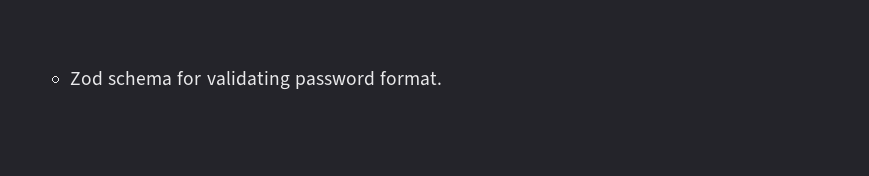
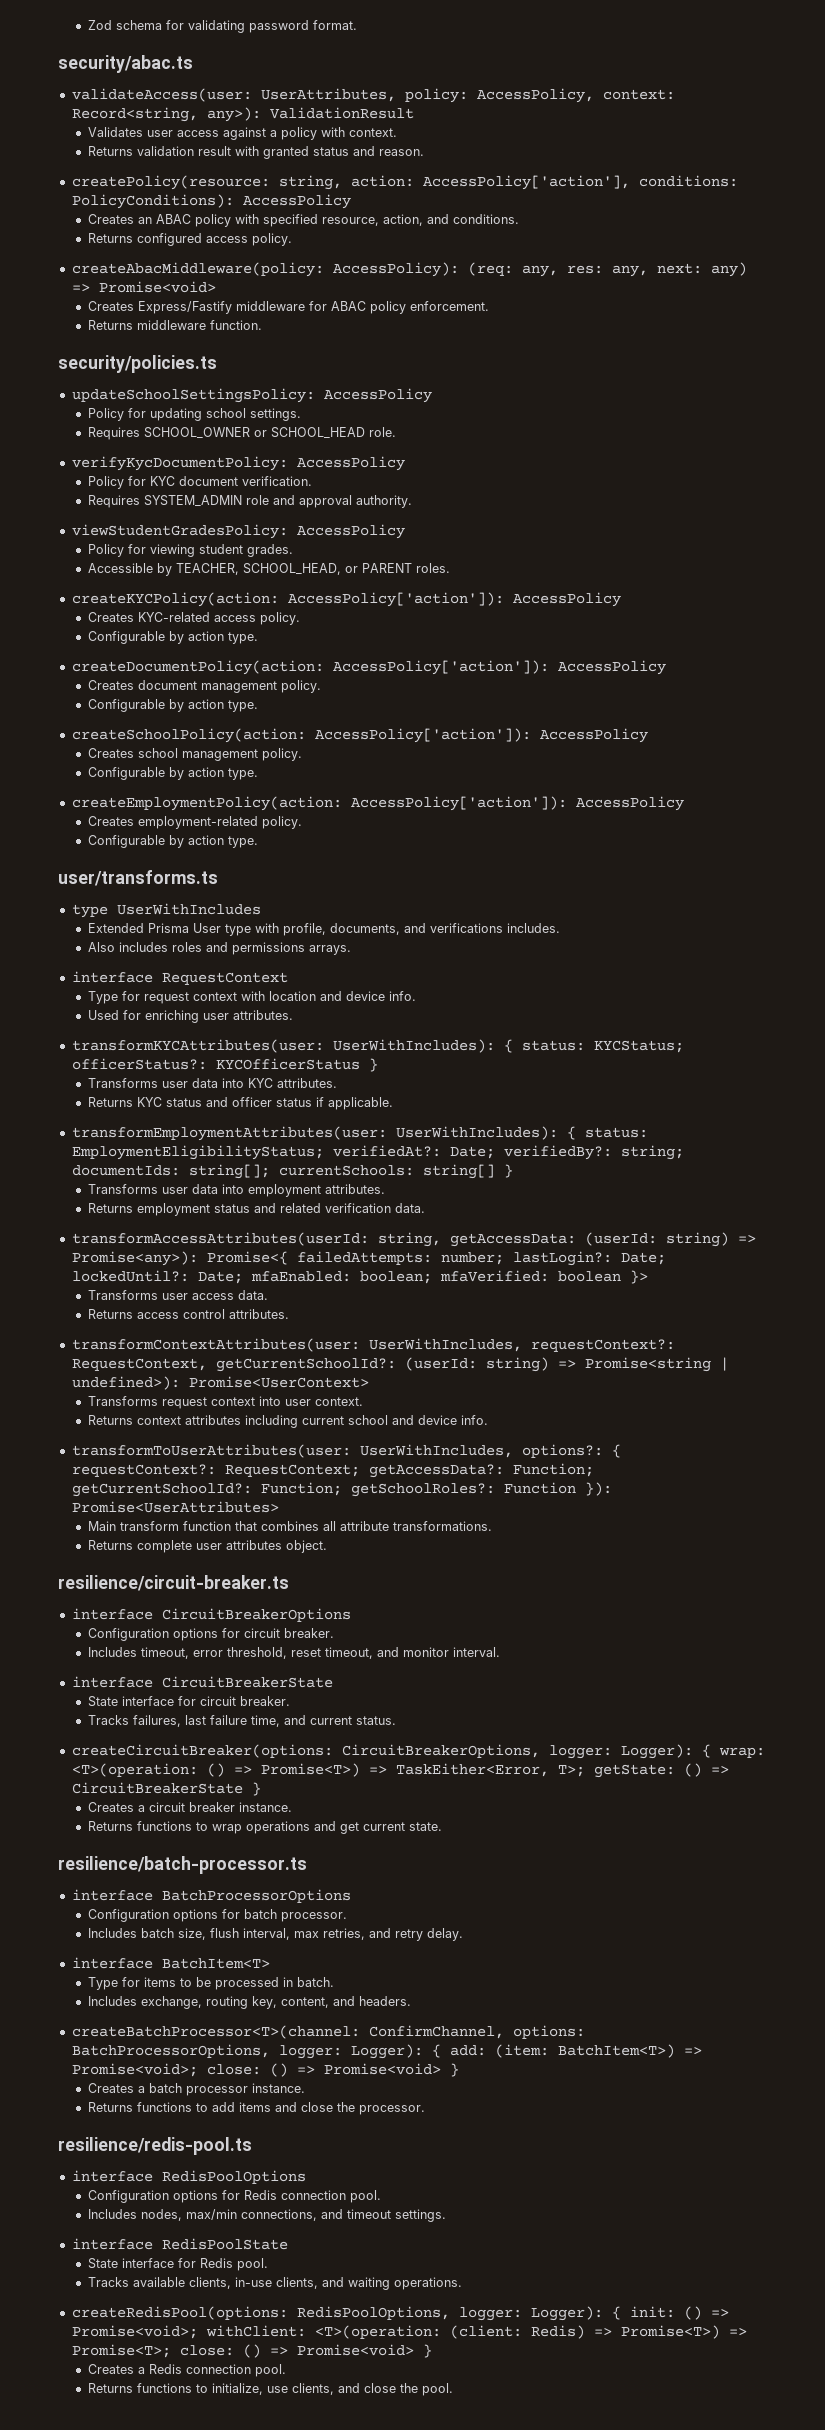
(443, 78) none -> [58,55,193,73] [71,88,675,103] [71,107,414,122] [87,127,397,140] [87,146,424,159] [71,175,738,190] [71,194,351,209] [87,214,519,227] [87,233,292,246] [71,262,747,277] [71,281,216,293] [87,301,489,314] [87,320,262,330] [58,355,217,373] [71,388,432,403] [87,408,301,421] [87,427,396,440] [71,456,405,471] [87,476,312,489] [87,495,412,508] [71,524,405,539] [87,544,293,557] [87,563,450,576] [71,592,621,607] [87,612,300,625] [87,631,258,644] [71,660,666,675] [87,680,321,693] [87,699,258,712] [71,728,648,743] [87,748,302,761] [87,767,258,780] [71,796,684,811] [87,816,302,829] [87,835,258,848] [58,870,218,886] [71,903,261,918] [87,923,560,936] [87,942,351,955] [71,971,288,985] [87,991,416,1004] [87,1010,293,1023] [71,1039,684,1053] [71,1058,378,1072] [87,1078,337,1088] [87,1097,393,1110] [71,1126,648,1141] [71,1145,684,1160] [71,1164,513,1179] [87,1184,385,1197] [87,1203,425,1216] [71,1232,756,1247] [71,1251,666,1266] [71,1270,648,1284] [87,1290,268,1300] [87,1309,289,1319] [71,1338,675,1352] [71,1357,729,1372] [71,1376,369,1390] [87,1396,363,1409] [87,1415,488,1428] [71,1444,621,1458] [71,1463,594,1478] [71,1482,612,1497] [71,1501,279,1513] [87,1521,492,1531] [87,1540,327,1553] [58,1575,289,1591] [71,1608,351,1622] [87,1628,334,1641] [87,1647,500,1659] [71,1676,333,1688] [87,1696,290,1707] [87,1715,396,1727] [71,1744,765,1759] [71,1763,729,1778] [71,1782,261,1796] [87,1802,292,1812] [87,1821,442,1834] [58,1856,307,1874] [71,1889,351,1903] [87,1909,347,1922] [87,1928,463,1941] [71,1957,270,1969] [87,1977,334,1990] [87,1996,411,2009] [71,2025,585,2039] [71,2044,702,2059] [71,2063,459,2077] [87,2083,305,2096] [87,2102,425,2115] [58,2137,252,2155] [71,2170,306,2184] [87,2190,381,2203] [87,2209,446,2222] [71,2238,288,2250] [87,2258,268,2271] [87,2277,462,2290] [71,2306,729,2321] [71,2325,747,2339] [71,2344,432,2358] [87,2364,286,2377] [87,2383,453,2396] // security/abac.ts // validateAccess(user: UserAttributes, policy: AccessPolicy, context: Record<string, any>): ValidationResult // Validates user access against a policy with context. // Returns validation result with granted status and reason. // createPolicy(resource: string, action: AccessPolicy['action'], conditions: PolicyConditions): AccessPolicy // Creates an ABAC policy with specified resource, action, and conditions. // Returns configured access policy. // createAbacMiddleware(policy: AccessPolicy): (req: any, res: any, next: any) => Promise<void> // Creates Express/Fastify middleware for ABAC policy enforcement. // Returns middleware function. // security/policies.ts // updateSchoolSettingsPolicy: AccessPolicy // Policy for updating school settings. // Requires SCHOOL_OWNER or SCHOOL_HEAD role. // verifyKycDocumentPolicy: AccessPolicy // Policy for KYC document verification. // Requires SYSTEM_ADMIN role and approval authority. // viewStudentGradesPolicy: AccessPolicy // Policy for viewing student grades. // Accessible by TEACHER, SCHOOL_HEAD, or PARENT roles. // createKYCPolicy(action: AccessPolicy['action']): AccessPolicy // Creates KYC-related access policy. // Configurable by action type. // createDocumentPolicy(action: AccessPolicy['action']): AccessPolicy // Creates document management policy. // Configurable by action type. // createSchoolPolicy(action: AccessPolicy['action']): AccessPolicy // Creates school management policy. // Configurable by action type. // createEmploymentPolicy(action: AccessPolicy['action']): AccessPolicy // Creates employment-related policy. // Configurable by action type. // user/transforms.ts // type UserWithIncludes // Extended Prisma User type with profile, documents, and verifications includes. // Also includes roles and permissions arrays. // interface RequestContext // Type for request context with location and device info. // Used for enriching user attributes. // transformKYCAttributes(user: UserWithIncludes): { status: KYCStatus; officerStatus?: KYCOfficerStatus } // Transforms user data into KYC attributes. // Returns KYC status and officer status if applicable. // transformEmploymentAttributes(user: UserWithIncludes): { status: EmploymentEligibilityStatus; verifiedAt?: Date; verifiedBy?: string; documentIds: string[]; currentSchools: string[] } // Transforms user data into employment attributes. // Returns employment status and related verification data. // transformAccessAttributes(userId: string, getAccessData: (userId: string) => Promise<any>): Promise<{ failedAttempts: number; lastLogin?: Date; lockedUntil?: Date; mfaEnabled: boolean; mfaVerified: boolean }> // Transforms user access data. // Returns access control attributes. // transformContextAttributes(user: UserWithIncludes, requestContext?: RequestContext, getCurrentSchoolId?: (userId: string) => Promise<string | undefined>): Promise<UserContext> // Transforms request context into user context. // Returns context attributes including current school and device info. // transformToUserAttributes(user: UserWithIncludes, options?: { requestContext?: RequestContext; getAccessData?: Function; getCurrentSchoolId?: Function; getSchoolRoles?: Function }): Promise<UserAttributes> // Main transform function that combines all attribute transformations. // Returns complete user attributes object. // resilience/circuit-breaker.ts // interface CircuitBreakerOptions // Configuration options for circuit breaker. // Includes timeout, error threshold, reset timeout, and monitor interval. // interface CircuitBreakerState // State interface for circuit breaker. // Tracks failures, last failure time, and current status. // createCircuitBreaker(options: CircuitBreakerOptions, logger: Logger): { wrap: <T>(operation: () => Promise<T>) => TaskEither<Error, T>; getState: () => CircuitBreakerState } // Creates a circuit breaker instance. // Returns functions to wrap operations and get current state. // resilience/batch-processor.ts // interface BatchProcessorOptions // Configuration options for batch processor. // Includes batch size, flush interval, max retries, and retry delay. // interface BatchItem<T> // Type for items to be processed in batch. // Includes exchange, routing key, content, and headers. // createBatchProcessor<T>(channel: ConfirmChannel, options: BatchProcessorOptions, logger: Logger): { add: (item: BatchItem<T>) => Promise<void>; close: () => Promise<void> } // Creates a batch processor instance. // Returns functions to add items and close the processor. // resilience/redis-pool.ts // interface RedisPoolOptions // Configuration options for Redis connection pool. // Includes nodes, max/min connections, and timeout settings. // interface RedisPoolState // State interface for Redis pool. // Tracks available clients, in-use clients, and waiting operations. // createRedisPool(options: RedisPoolOptions, logger: Logger): { init: () => Promise<void>; withClient: <T>(operation: (client: Redis) => Promise<T>) => Promise<T>; close: () => Promise<void> } // Creates a Redis connection pool. // Returns functions to initialize, use clients, and close the pool.

